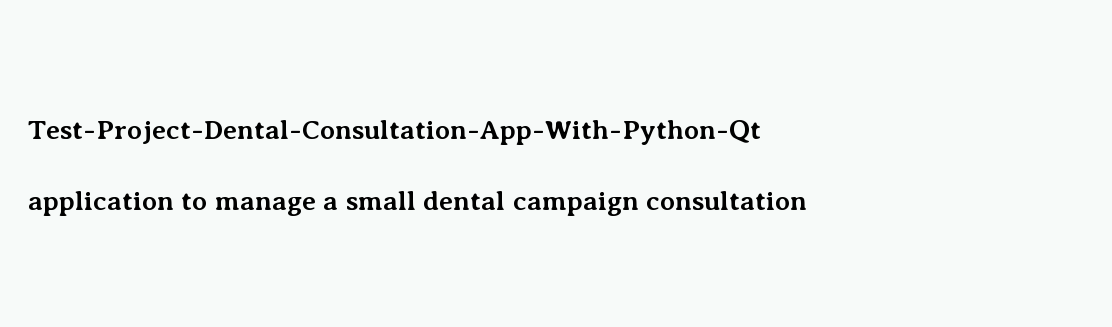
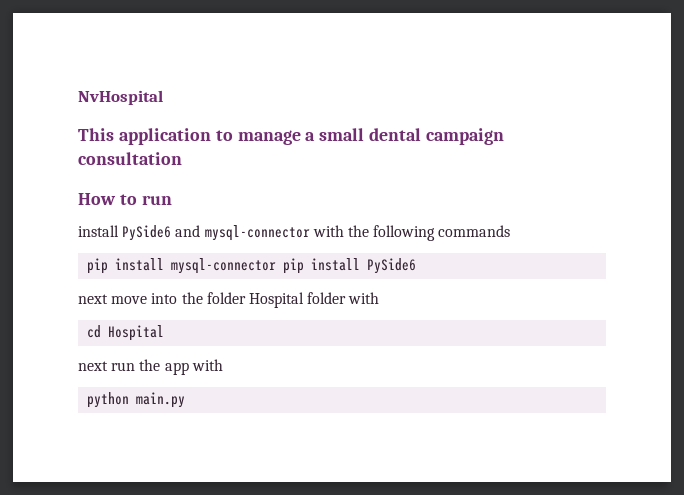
[28,120,761,145] Test-Project-Dental-Consultation-App-With-Python-Qt // -> [78,90,163,105] [78,128,114,141] NvHospital // This
(807, 200) none -> [78,193,172,205] [78,225,511,241] [87,258,417,274] [78,292,380,308] [87,325,165,341] [78,359,223,375] [87,392,186,408] // How to run // install PySide6 and mysql-connector with the following commands // pip install mysql-connector pip install PySide6 // next move into the folder Hospital folder with // cd Hospital // next run the app with // python main.py

